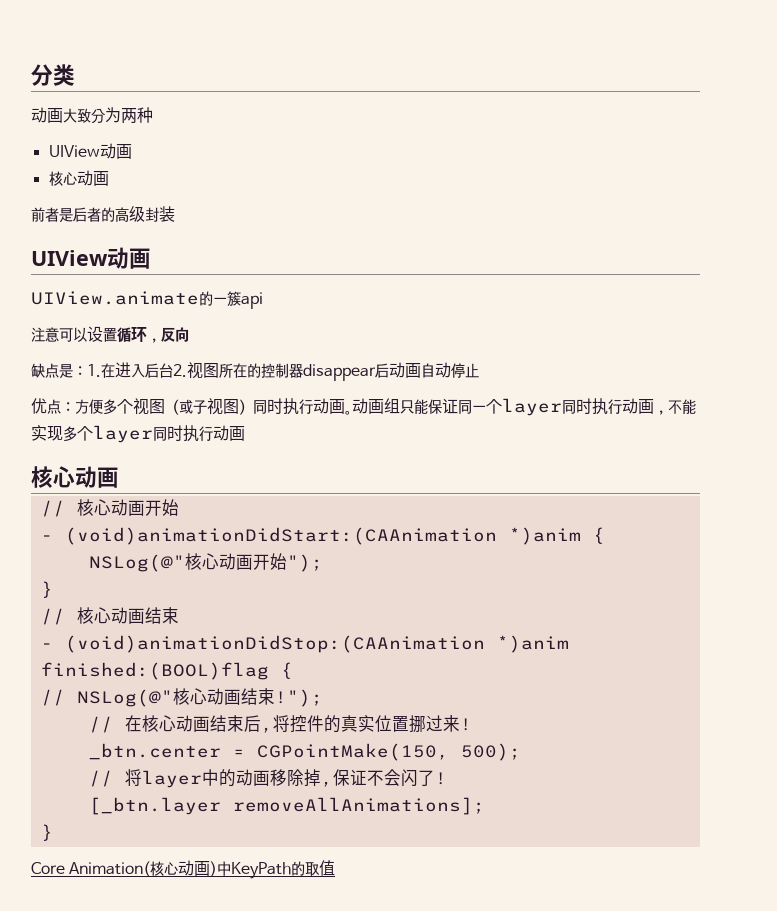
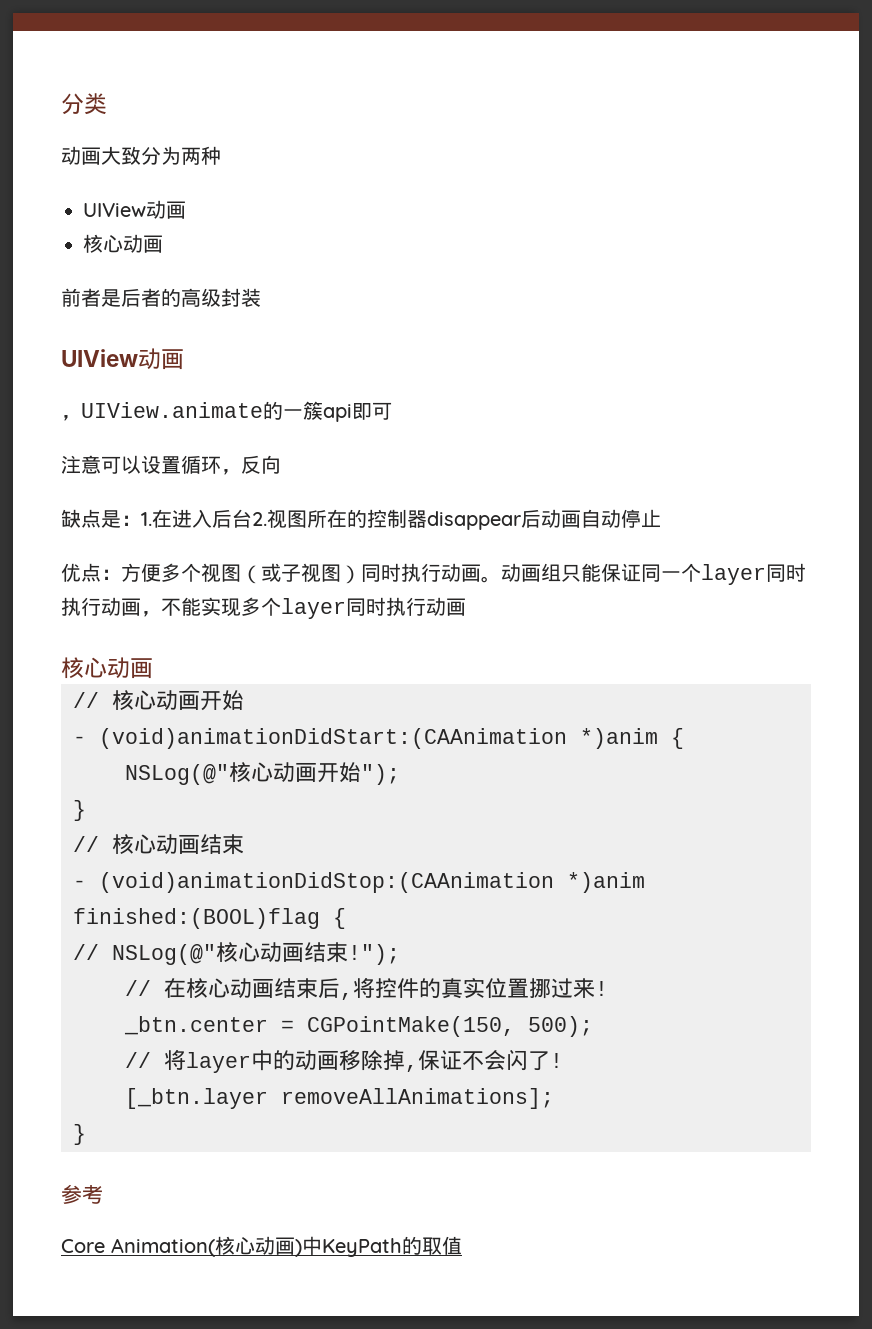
(151, 258) none -> [61,415,81,421] ，
(263, 300) none -> [352,402,392,420] 即可
(53, 832) none -> [61,1184,103,1204] // 参考

